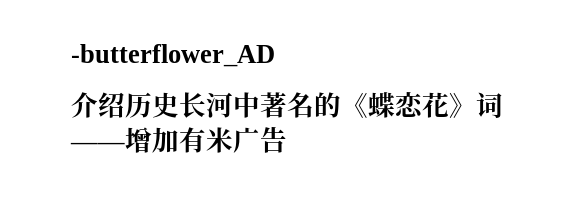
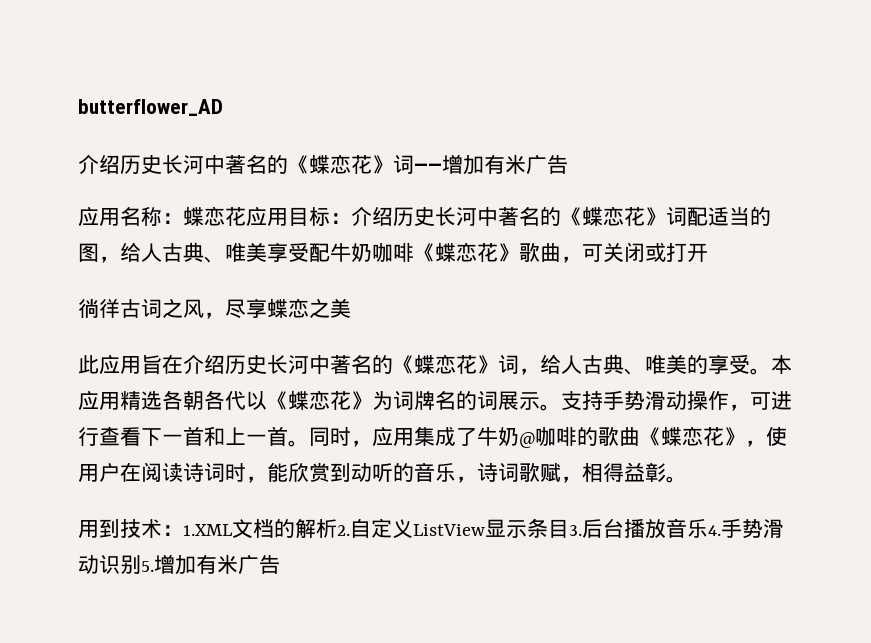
[71,44,275,67] -butterflower_AD -> [78,99,223,116] butterflower_AD
(287, 139) none -> [78,206,771,227] [78,242,708,263] [78,298,351,319] [78,354,792,375] [78,390,792,411] [78,426,787,448] [78,462,687,483] [78,518,784,539] [78,554,280,575] // 应用名称：蝶恋花应用目标：介绍历史长河中著名的《蝶恋花》词配适当的图，给人古典、唯美享受配牛奶咖啡《蝶恋花》歌曲，可关闭或打开 // 徜徉古词之风，尽享蝶恋之美 // 此应用旨在介绍历史长河中著名的《蝶恋花》词，给人古典、唯美的享受。本应用精选各朝各代以《蝶恋花》为词牌名的词展示。支持手势滑动操作，可进行查看下一首和上一首。同时，应用集成了牛奶@咖啡的歌曲《蝶恋花》，使用户在阅读诗词时，能欣赏到动听的音乐，诗词歌赋，相得益彰。 // 用到技术：1.XML文档的解析2.自定义ListView显示条目3.后台播放音乐4.手势滑动识别5.增加有米广告

